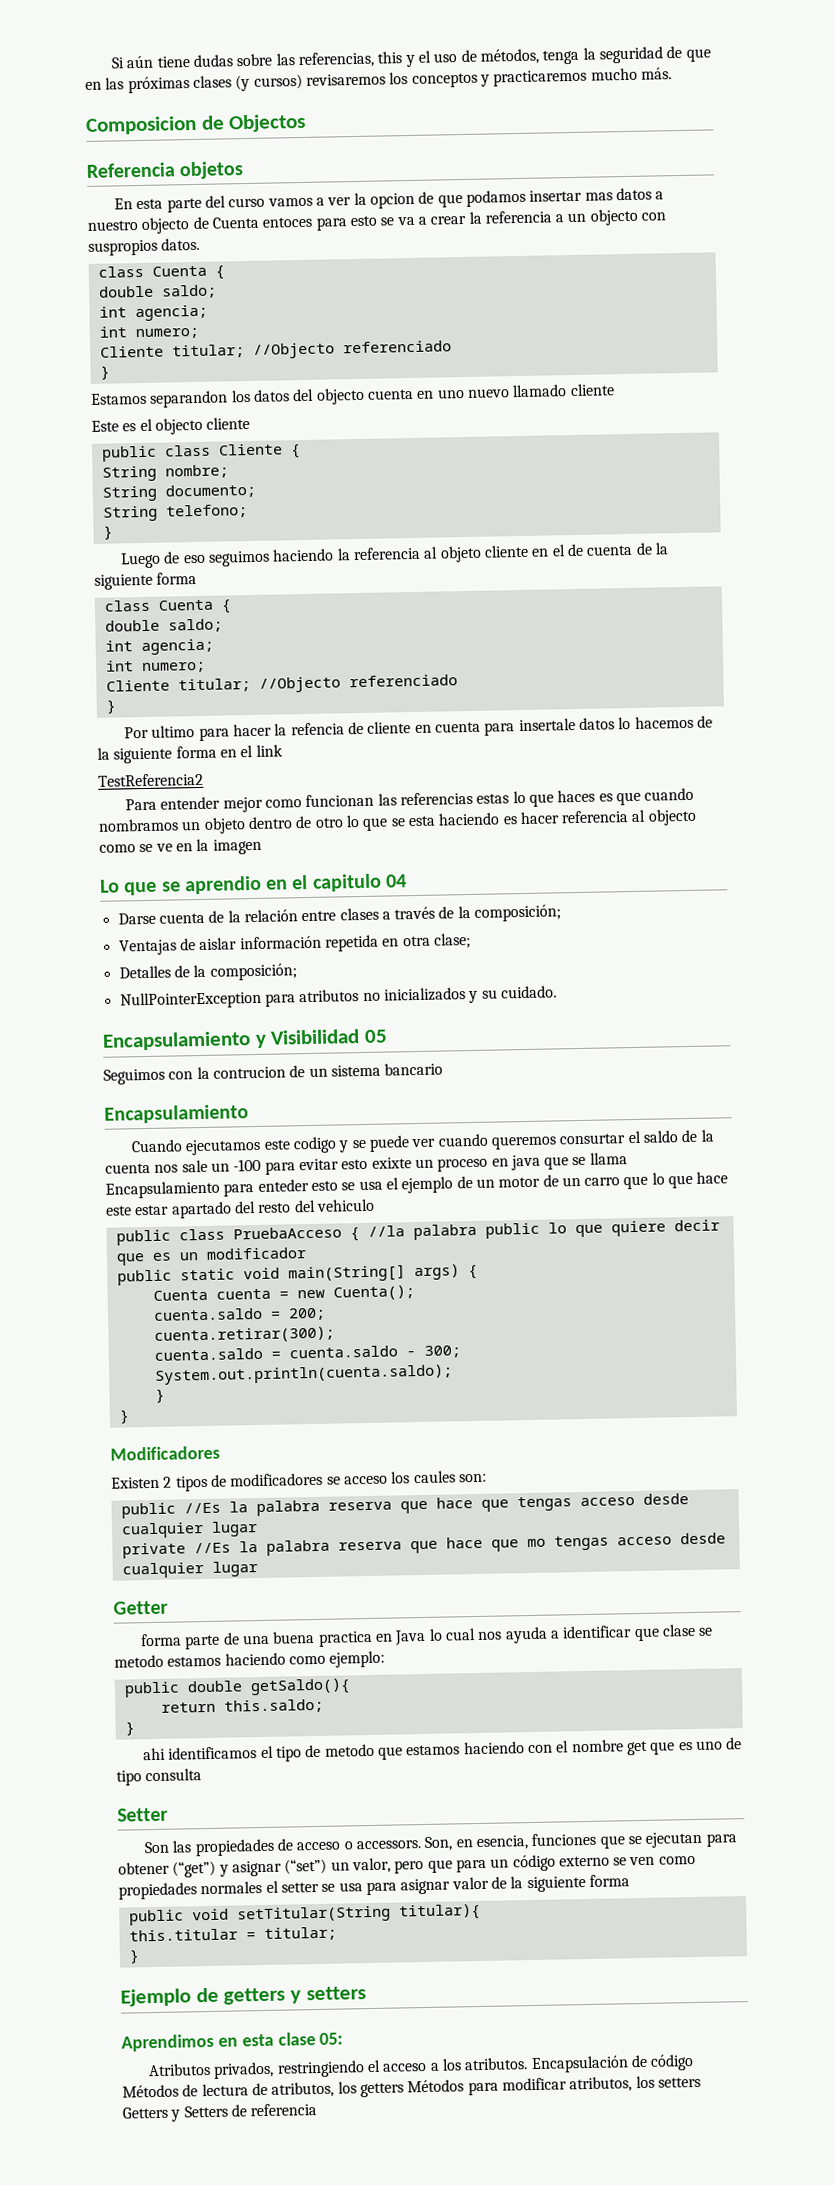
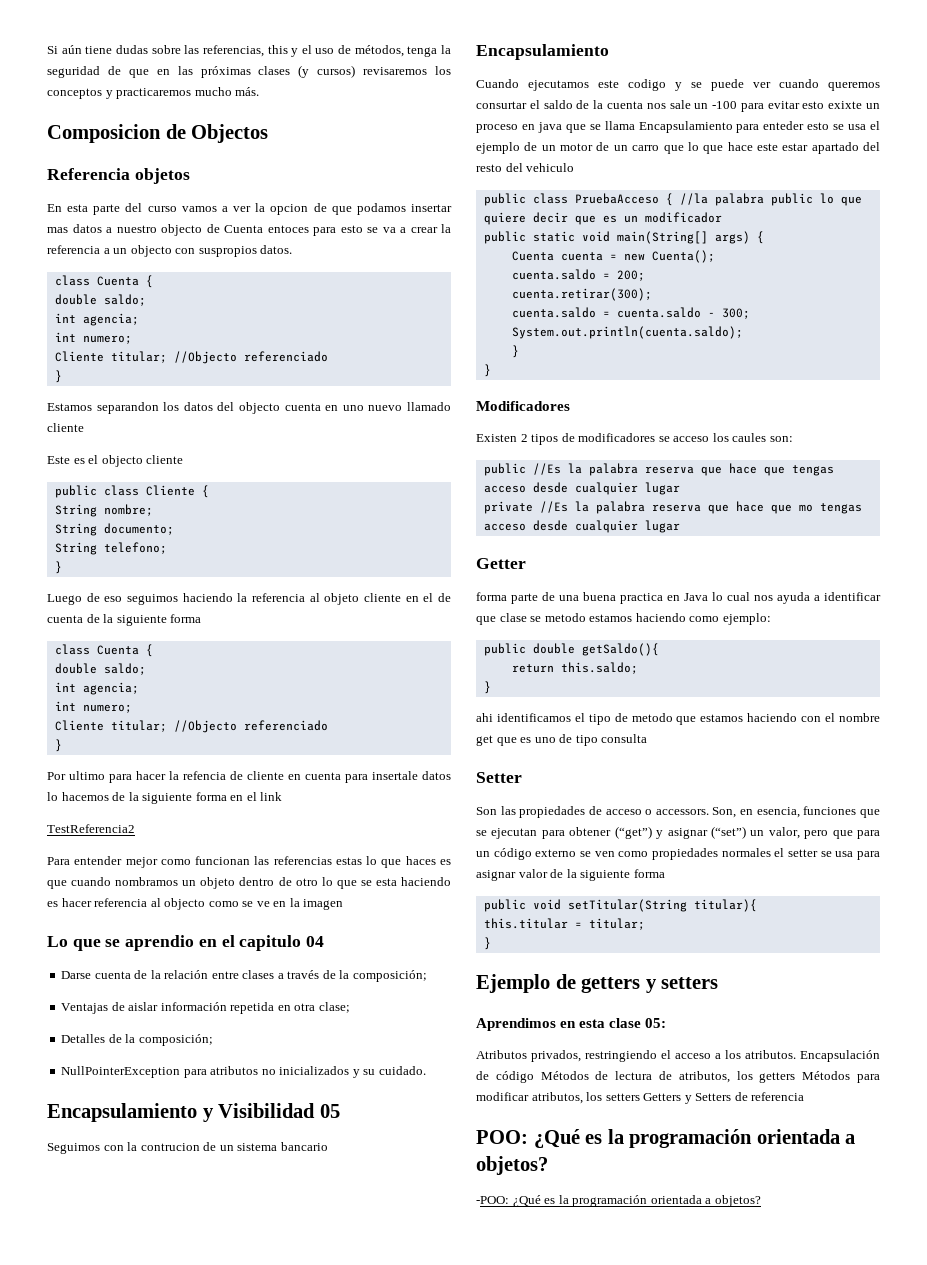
(318, 2110) none -> [476,1129,856,1148] [476,1156,548,1175] [476,1195,761,1207] // POO: ¿Qué es la programación orientada a objetos? // -POO: ¿Qué es la programación orientada a objetos?

